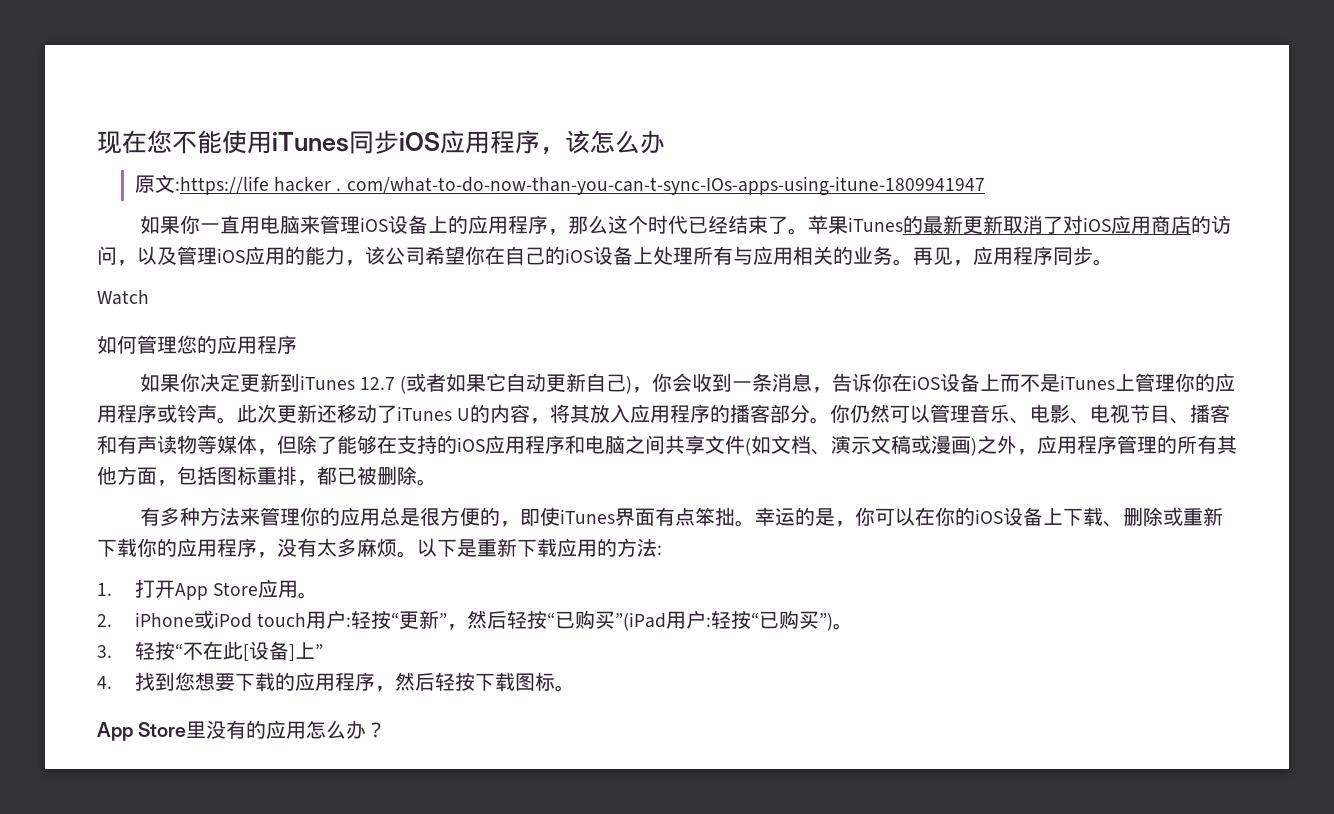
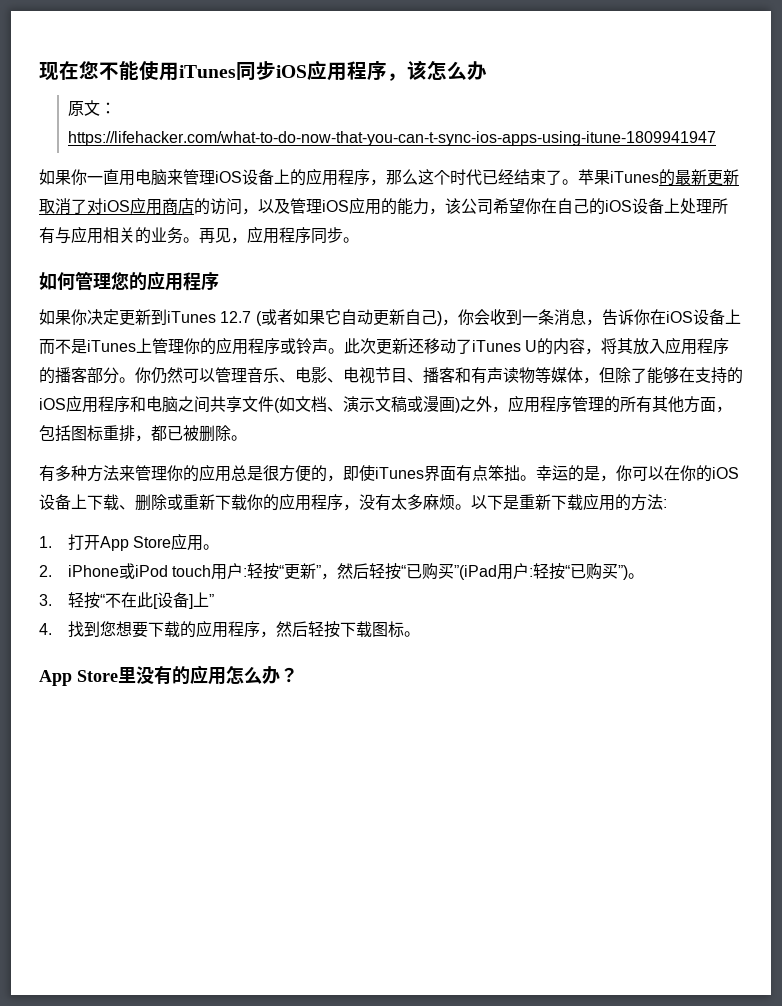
[174,176,985,196] :https://life hacker . com/what-to-do-now-than-you-can-t-sync-IOs-apps-using-itune-1809941947 -> [99,102,116,114] [67,131,716,146] ：https://lifehacker.com/what-to-do-now-that-you-can-t-sync-ios-apps-using-itune-1809941947
[97,290,149,305] // Watch -> (359, 240) none

